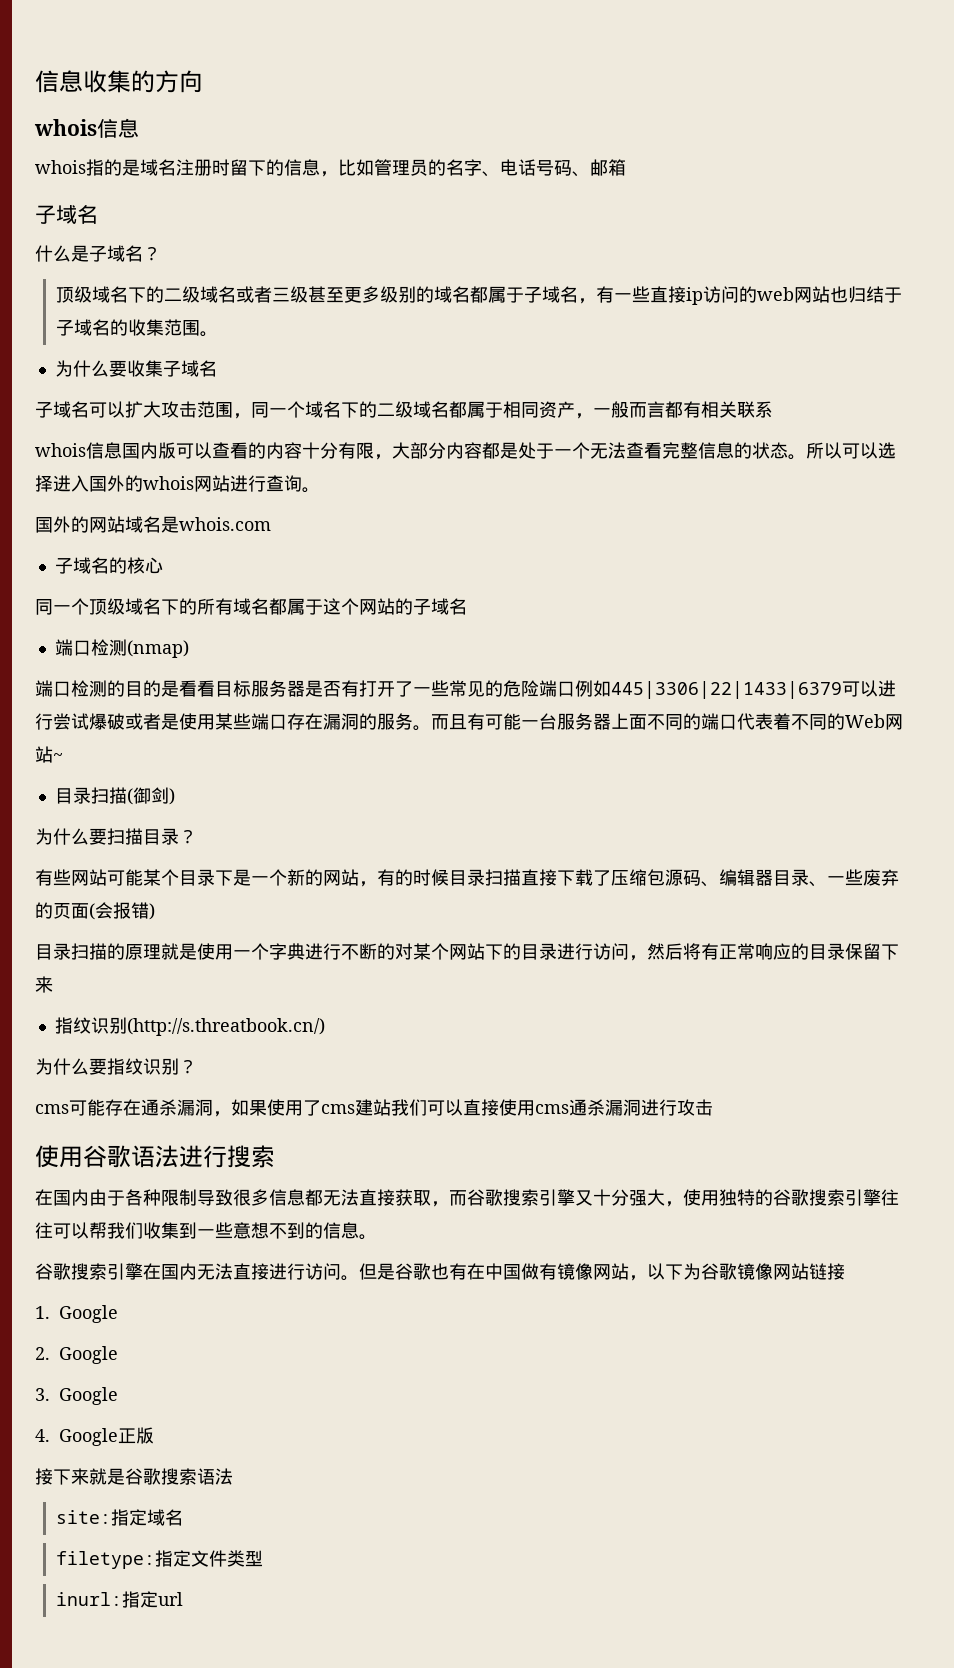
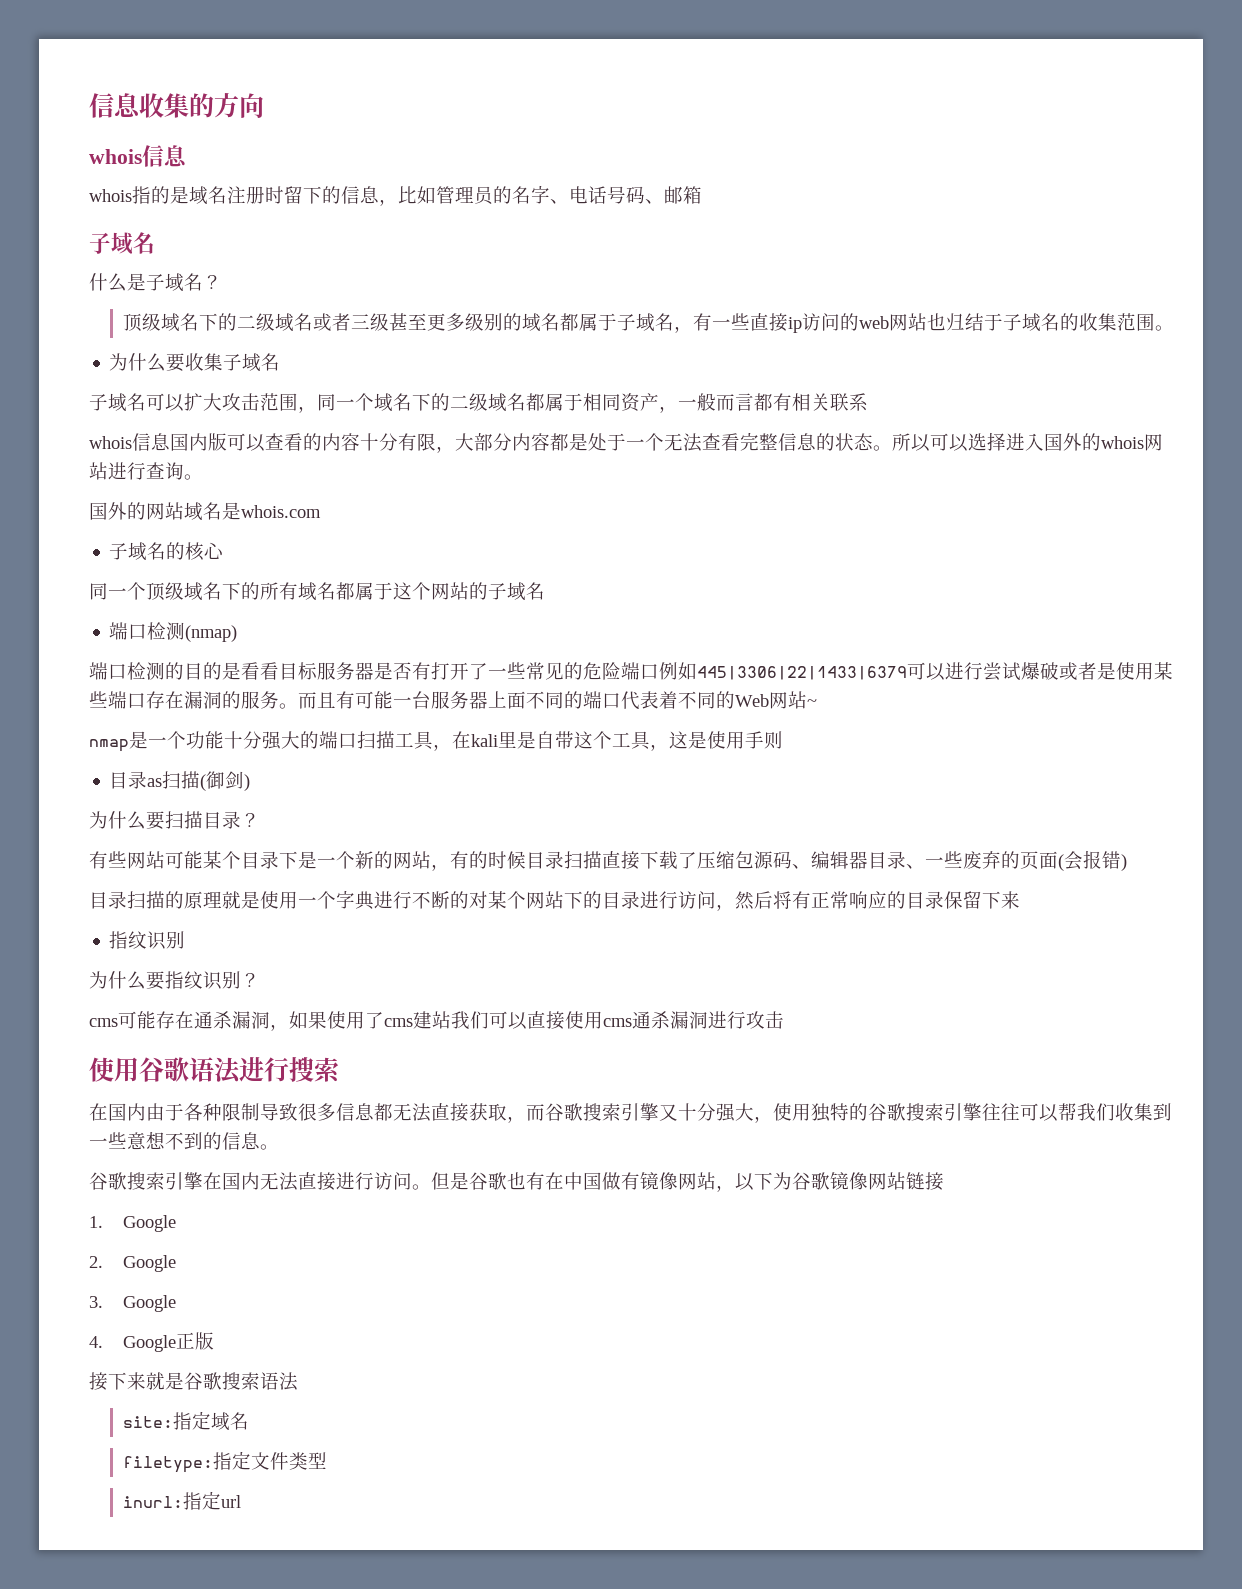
[54,787,91,804] // 目录 -> [89,731,783,752] [109,771,163,789] // nmap是一个功能十分强大的端口扫描工具，在kali里是自带这个工具，这是使用手则 // 目录as
[126,1018,325,1036] (http://s.threatbook.cn/) -> (186, 940) none

